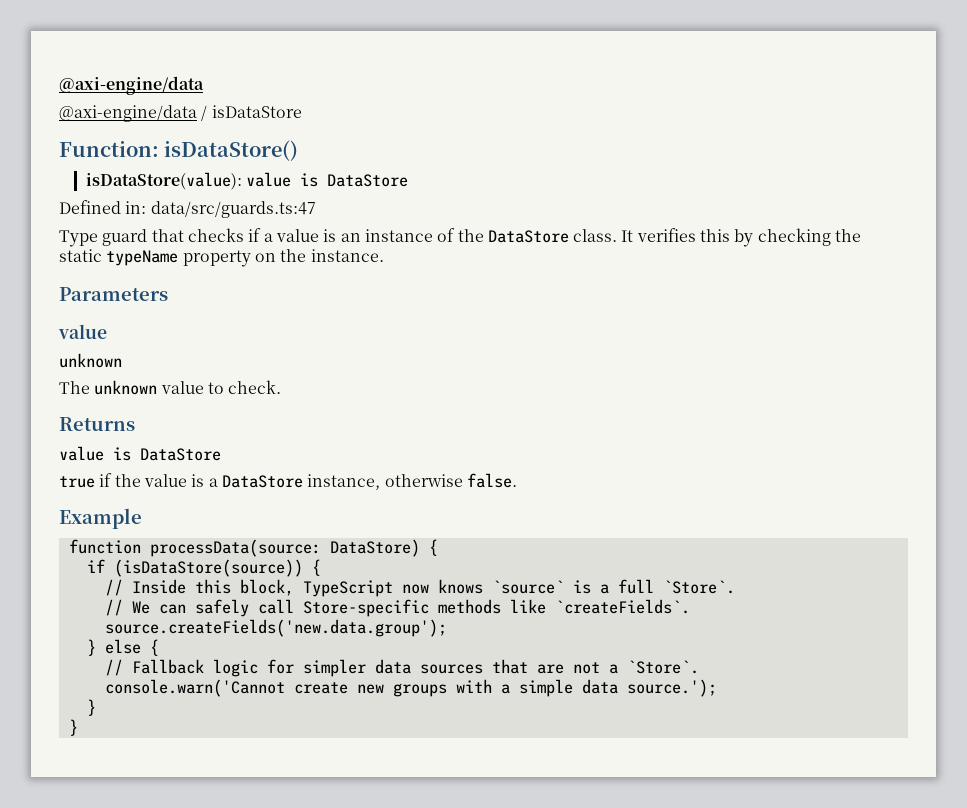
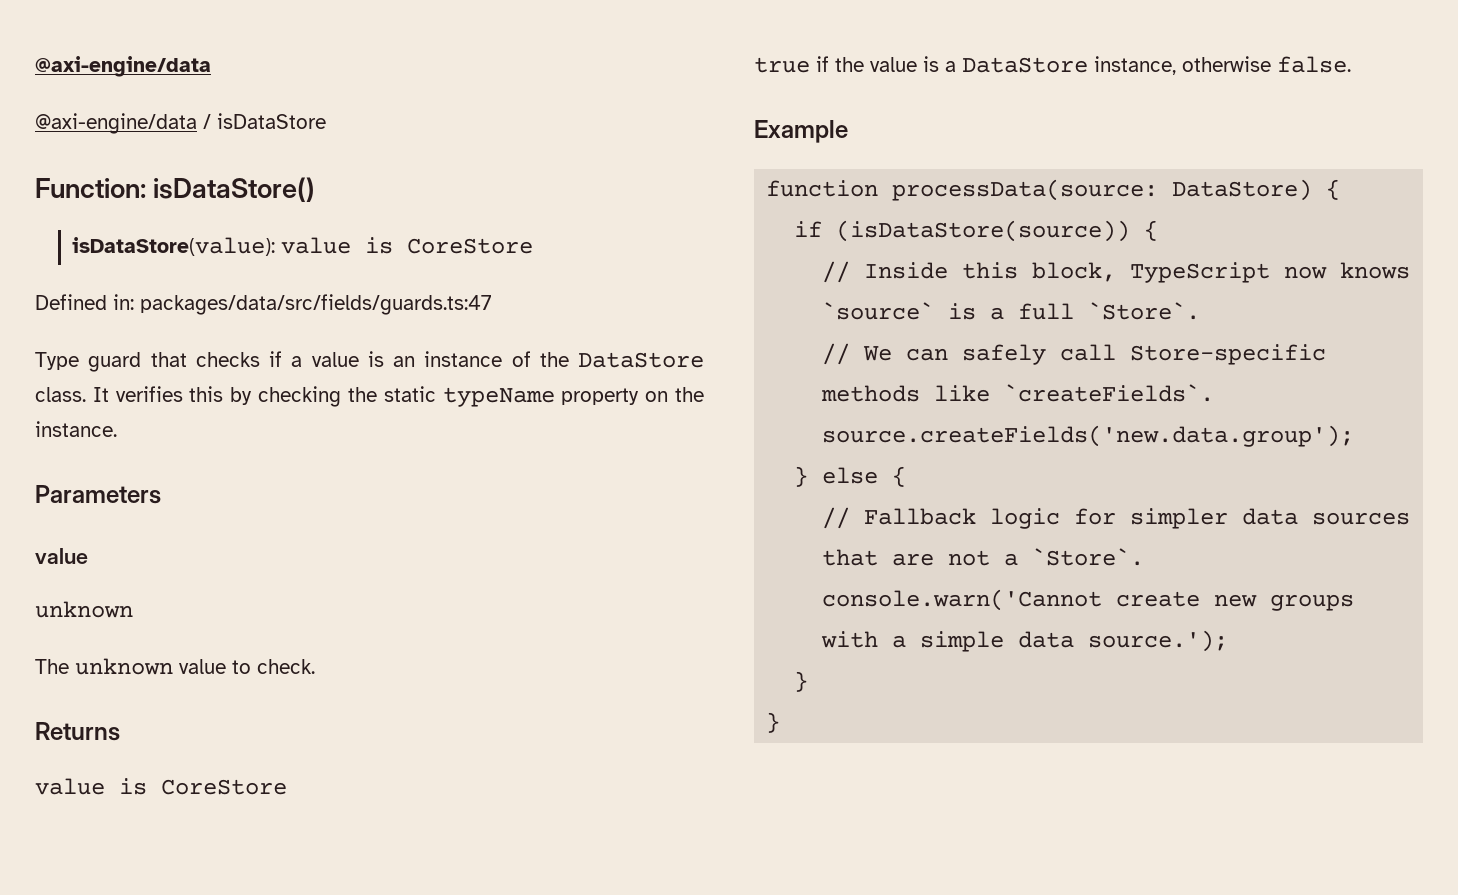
[326,174,408,187] DataStore -> [407,238,534,254] CoreStore
[150,201,316,218] data/src/guards.ts:47 -> [140,294,492,315] packages/data/src/fields/guards.ts:47
[140,448,221,461] DataStore -> [161,779,287,795] CoreStore

